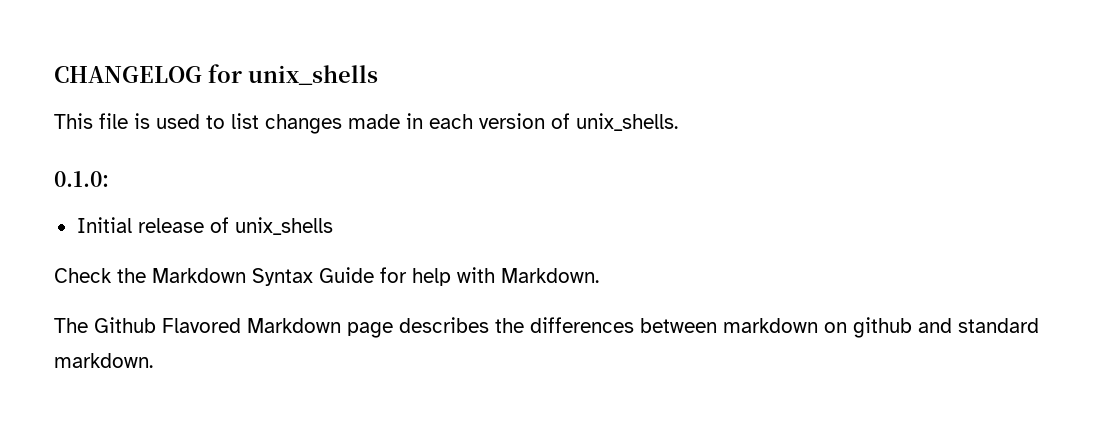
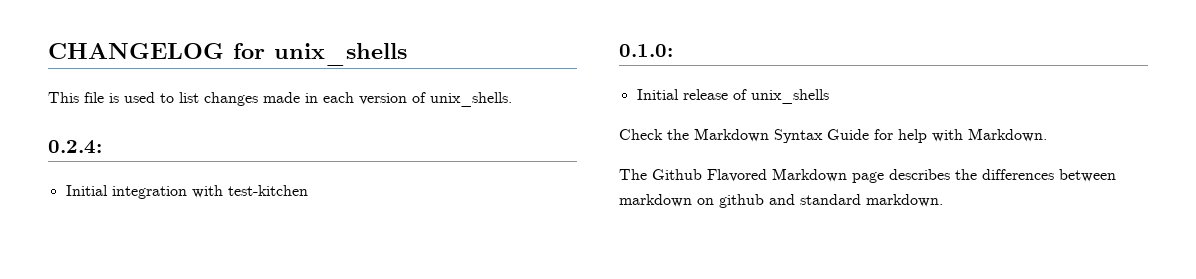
(678, 122) none -> [48,140,102,154] [65,185,308,199] // 0.2.4: // Initial integration with test-kitchen

